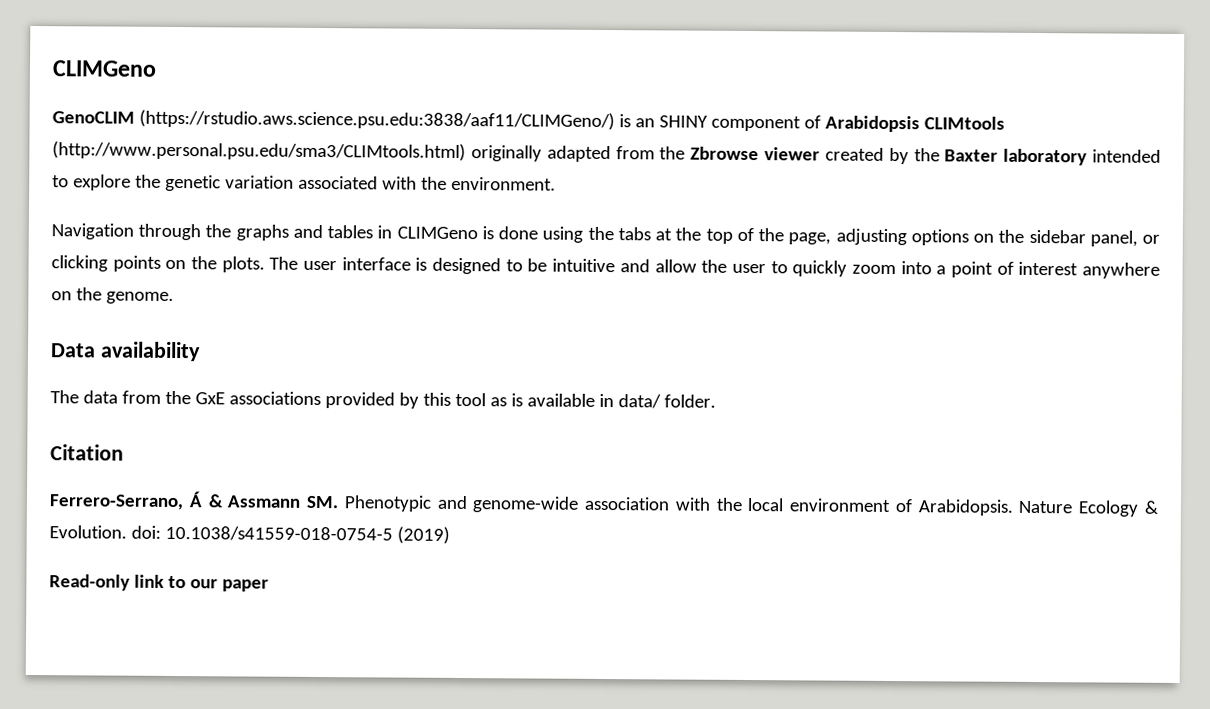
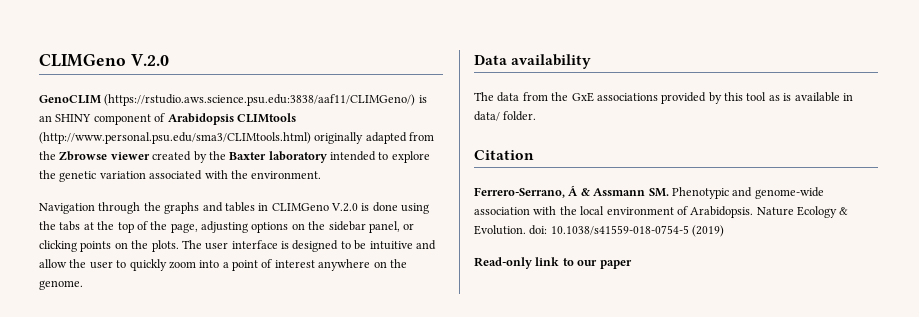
[52,60,157,77] CLIMGeno -> [39,54,169,67] CLIMGeno V.2.0
(478, 233) none -> [331,203,358,212] V.2.0

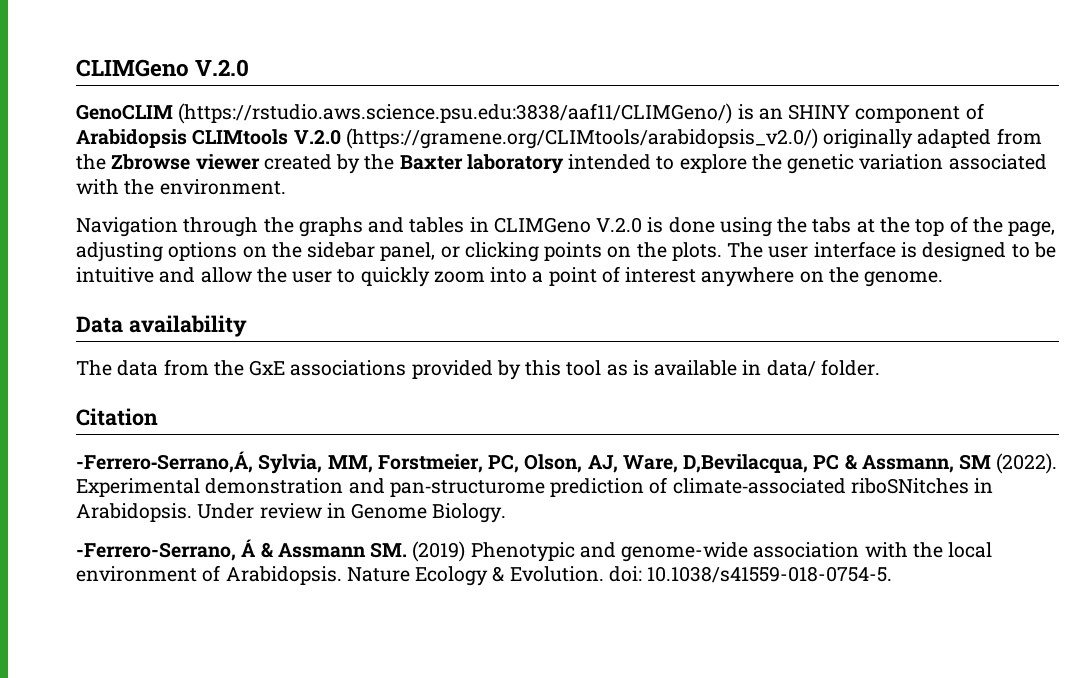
[39,132,311,144] (http://www.personal.psu.edu/sma3/CLIMtools.html) -> [293,128,818,149] V.2.0 (https://gramene.org/CLIMtools/arabidopsis_v2.0/)
[474,187,565,198] Ferrero-Serrano, -> [76,451,1058,474] [76,477,994,497] [76,503,507,523] [76,542,236,561] -Ferrero‑Serrano,Á, Sylvia, MM, Forstmeier, PC, Olson, AJ, Ware, D,Bevilacqua, PC & Assmann, SM (2022). Experimental demonstration and pan‑structurome prediction of climate‑associated riboSNitches in Arabidopsis. Under review in Genome Biology. // -Ferrero-Serrano,
(669, 192) none -> [412,541,466,562] (2019)
[550,225,725,237] [474,257,632,269] 10.1038/s41559-018-0754-5 (2019) // Read-only link to our paper -> [647,566,893,583] 10.1038/s41559-018-0754-5.

